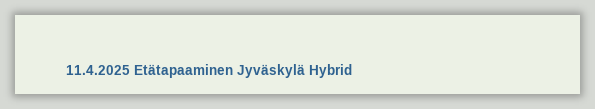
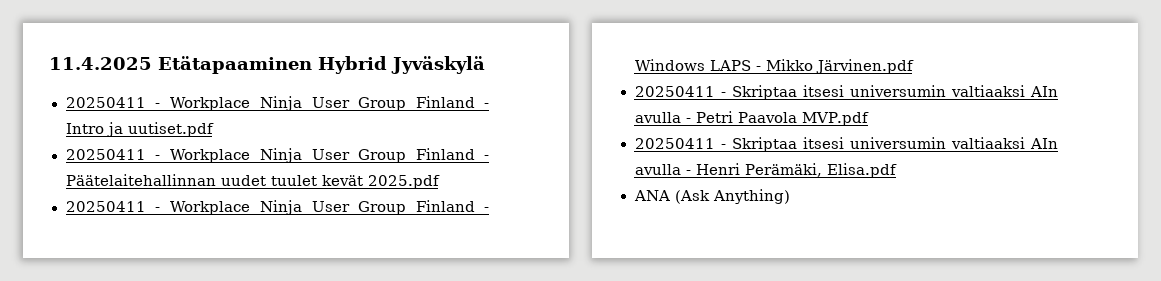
(233, 71) none -> [318,56,387,74] Hybrid
[309,64,352,78] Hybrid -> [65,96,490,111] [65,122,214,137] [65,148,490,163] [65,174,440,189] [65,200,490,215] [634,59,914,74] [634,85,1058,100] [634,111,870,126] [634,137,1058,152] [634,163,897,178] [633,189,790,204] // 20250411 - Workplace Ninja User Group Finland - Intro ja uutiset.pdf // 20250411 - Workplace Ninja User Group Finland - Päätelaitehallinnan uudet tuulet kevät 2025.pdf // 20250411 - Workplace Ninja User Group Finland - Windows LAPS - Mikko Järvinen.pdf // 20250411 - Skriptaa itsesi universumin valtiaaksi AIn avulla - Petri Paavola MVP.pdf // 20250411 - Skriptaa itsesi universumin valtiaaksi AIn avulla - Henri Perämäki, Elisa.pdf // ANA (Ask Anything)

